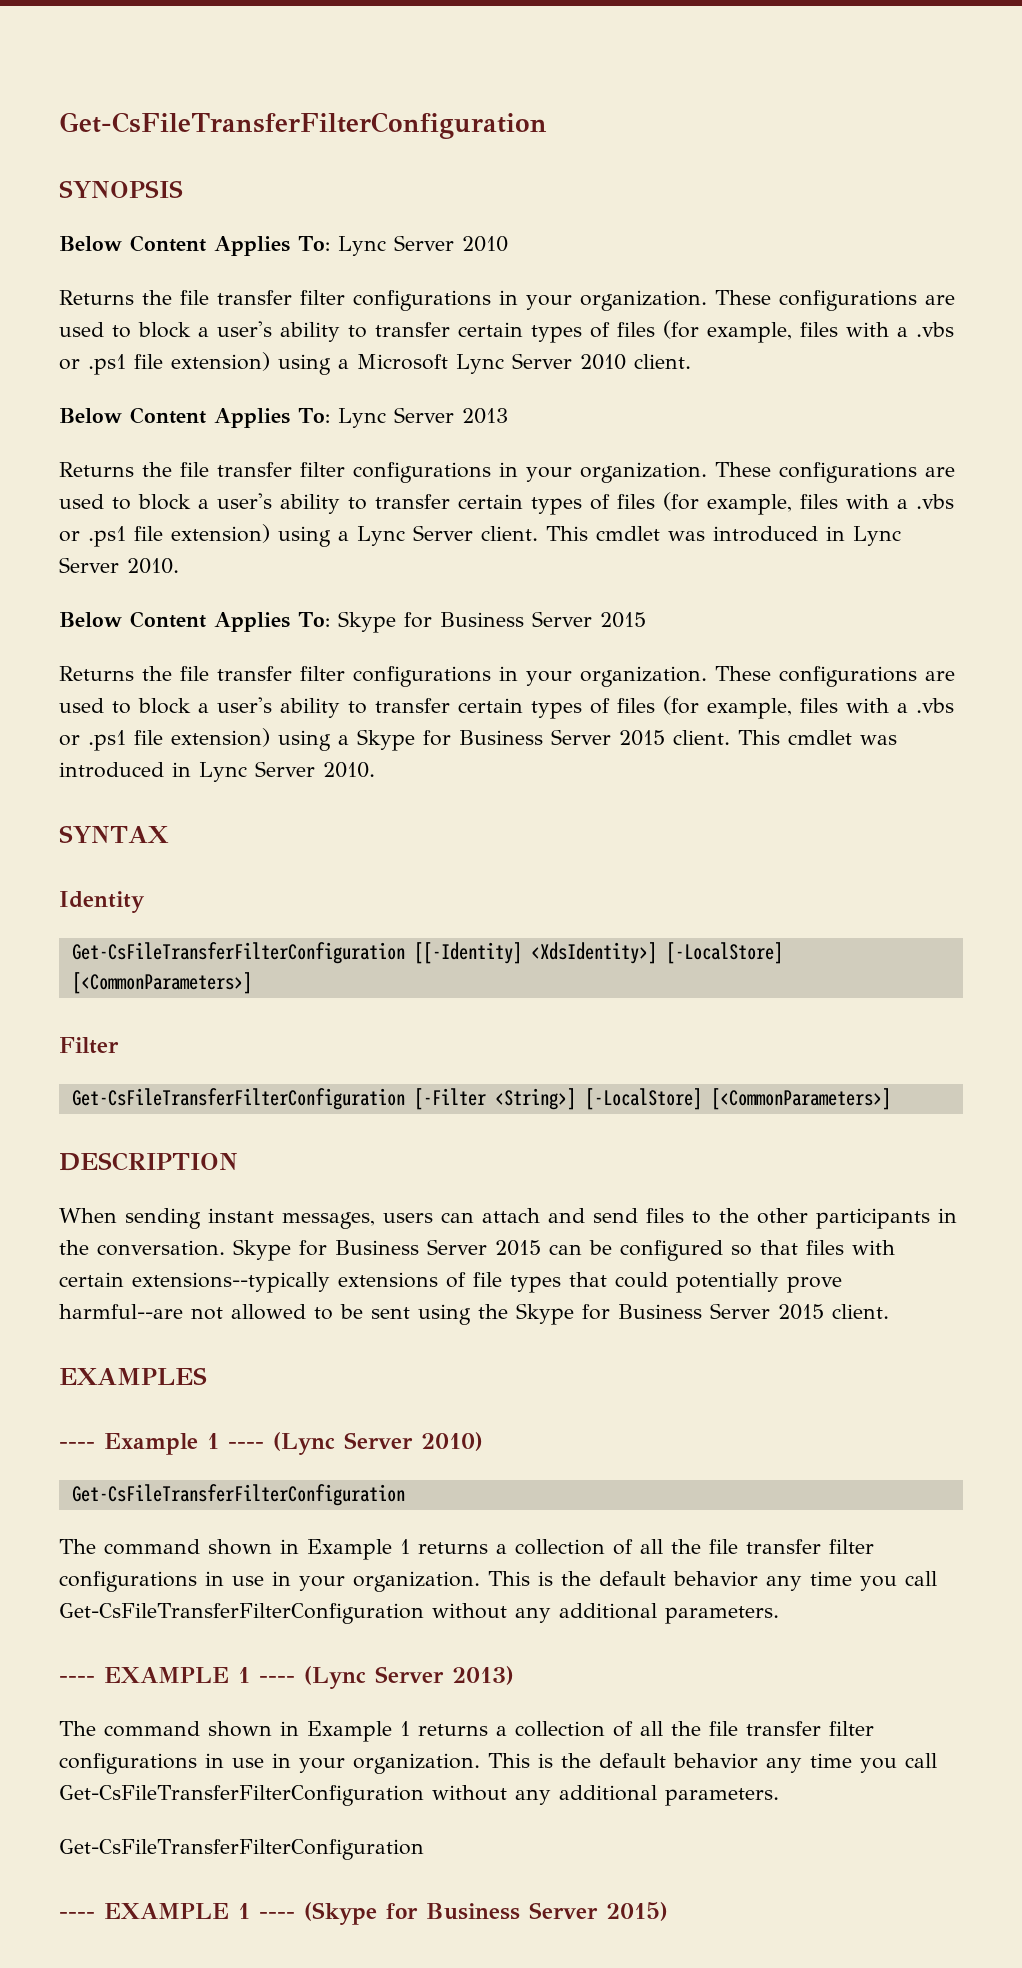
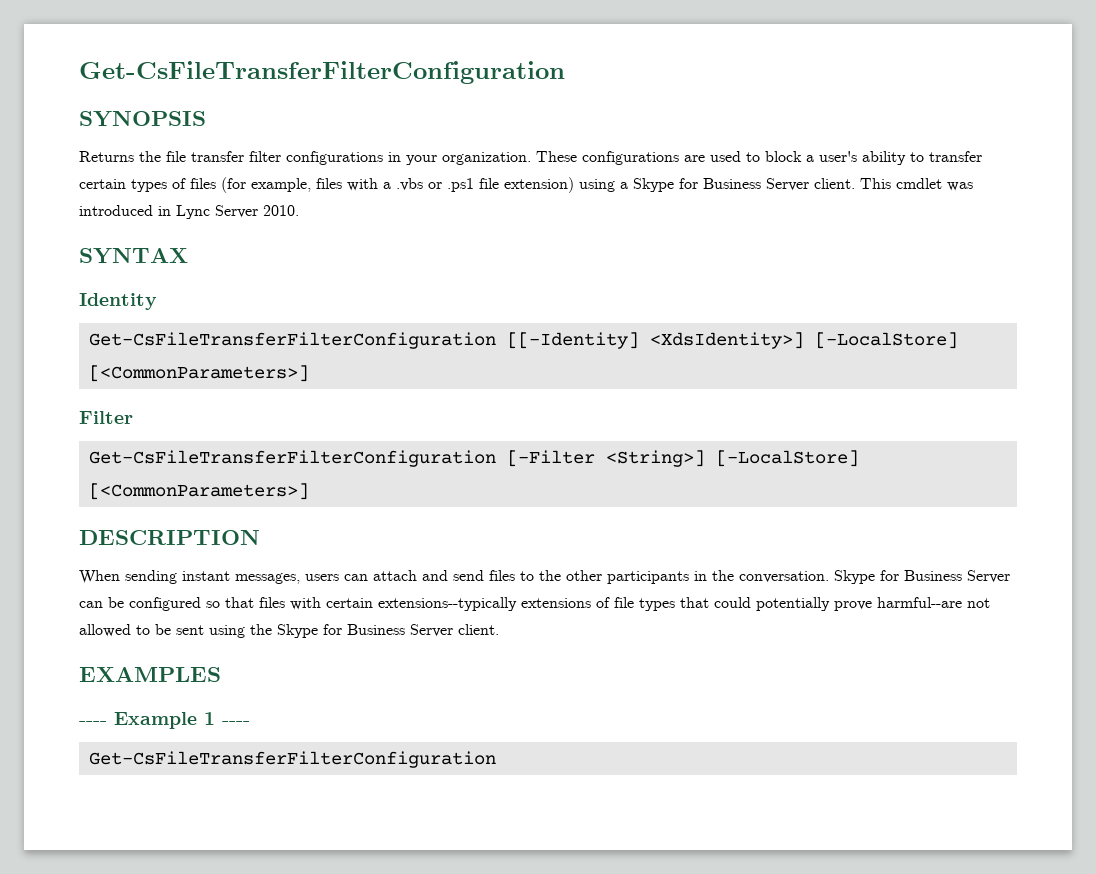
[59,235,508,256] [59,290,955,311] [59,320,954,343] [59,352,691,375] [59,407,508,428] [59,462,955,483] [59,492,954,515] [59,524,901,547] [59,557,179,574] [59,611,646,633] // Below Content Applies To: Lync Server 2010 // Returns the file transfer filter configurations in your organization. These configurations are used to block a user's ability to transfer certain types of files (for example, files with a .vbs or .ps1 file extension) using a Microsoft Lync Server 2010 client. // Below Content Applies To: Lync Server 2013 // Returns the file transfer filter configurations in your organization. These configurations are used to block a user's ability to transfer certain types of files (for example, files with a .vbs or .ps1 file extension) using a Lync Server client. This cmdlet was introduced in Lync Server 2010. // Below Content Applies To: Skype for Business Server 2015 -> (206, 119) none
[619,730,665,746] 2015 -> (809, 184) none
[495,1240,541,1256] 2015 -> (1010, 576) none
[778,1304,824,1320] 2015 -> (453, 630) none
[273,1432,483,1455] [71,1484,405,1506] [59,1539,874,1560] [59,1571,937,1592] [59,1603,779,1624] [59,1666,514,1689] [59,1721,874,1742] [59,1753,937,1774] [59,1785,779,1806] [59,1839,424,1860] [59,1902,668,1925] (Lync Server 2010) // Get-CsFileTransferFilterConfiguration // The command shown in Example 1 returns a collection of all the file transfer filter configurations in use in your organization. This is the default behavior any time you call Get-CsFileTransferFilterConfiguration without any additional parameters. // ---- EXAMPLE 1 ---- (Lync Server 2013) // The command shown in Example 1 returns a collection of all the file transfer filter configurations in use in your organization. This is the default behavior any time you call Get-CsFileTransferFilterConfiguration without any additional parameters. // Get-CsFileTransferFilterConfiguration // ---- EXAMPLE 1 ---- (Skype for Business Server 2015) -> [88,751,496,768] // Get-CsFileTransferFilterConfiguration

